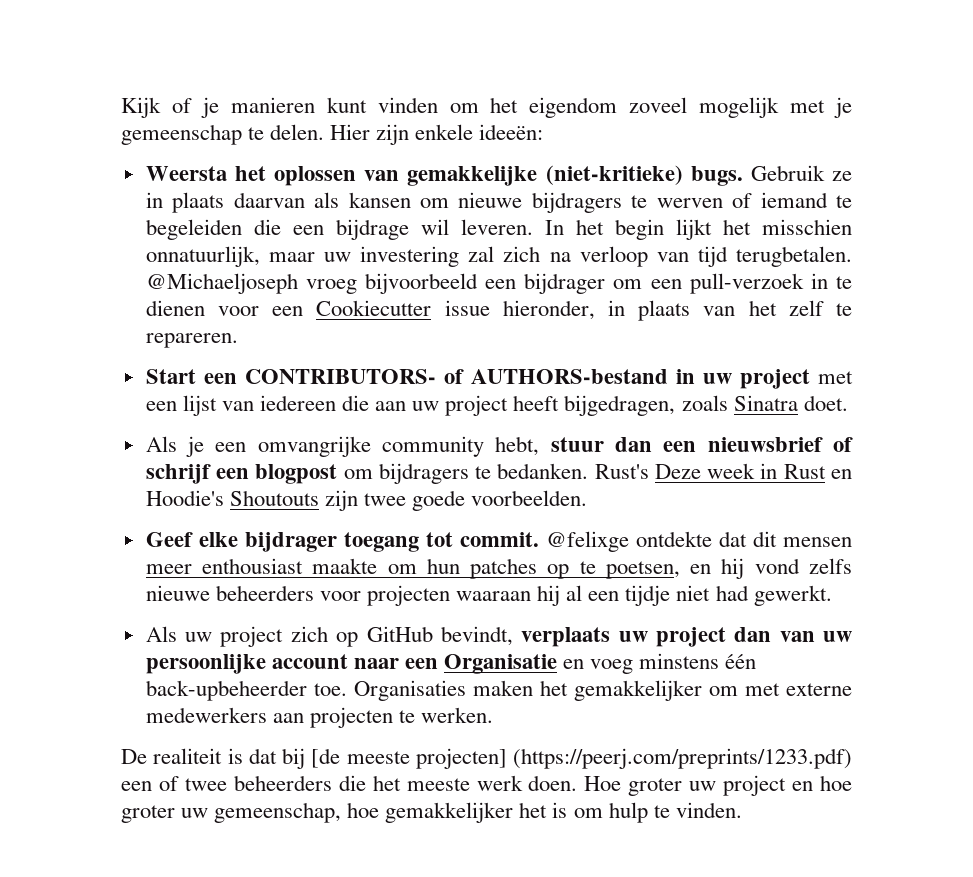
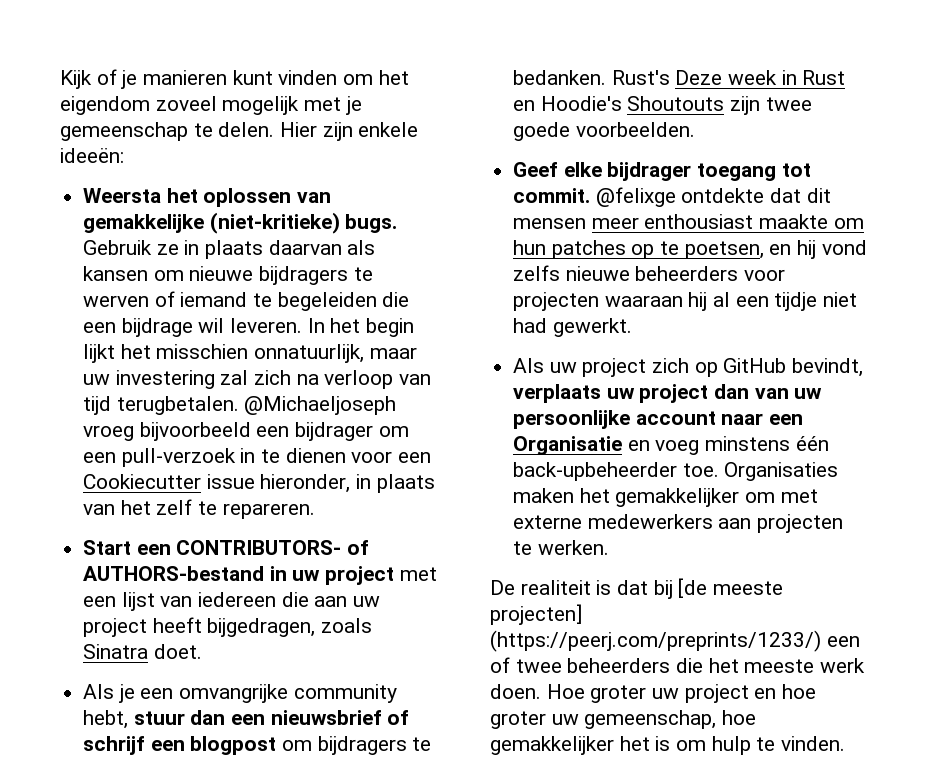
[513,748,852,769] (https://peerj.com/preprints/1233.pdf) -> [490,630,821,652] (https://peerj.com/preprints/1233/)

